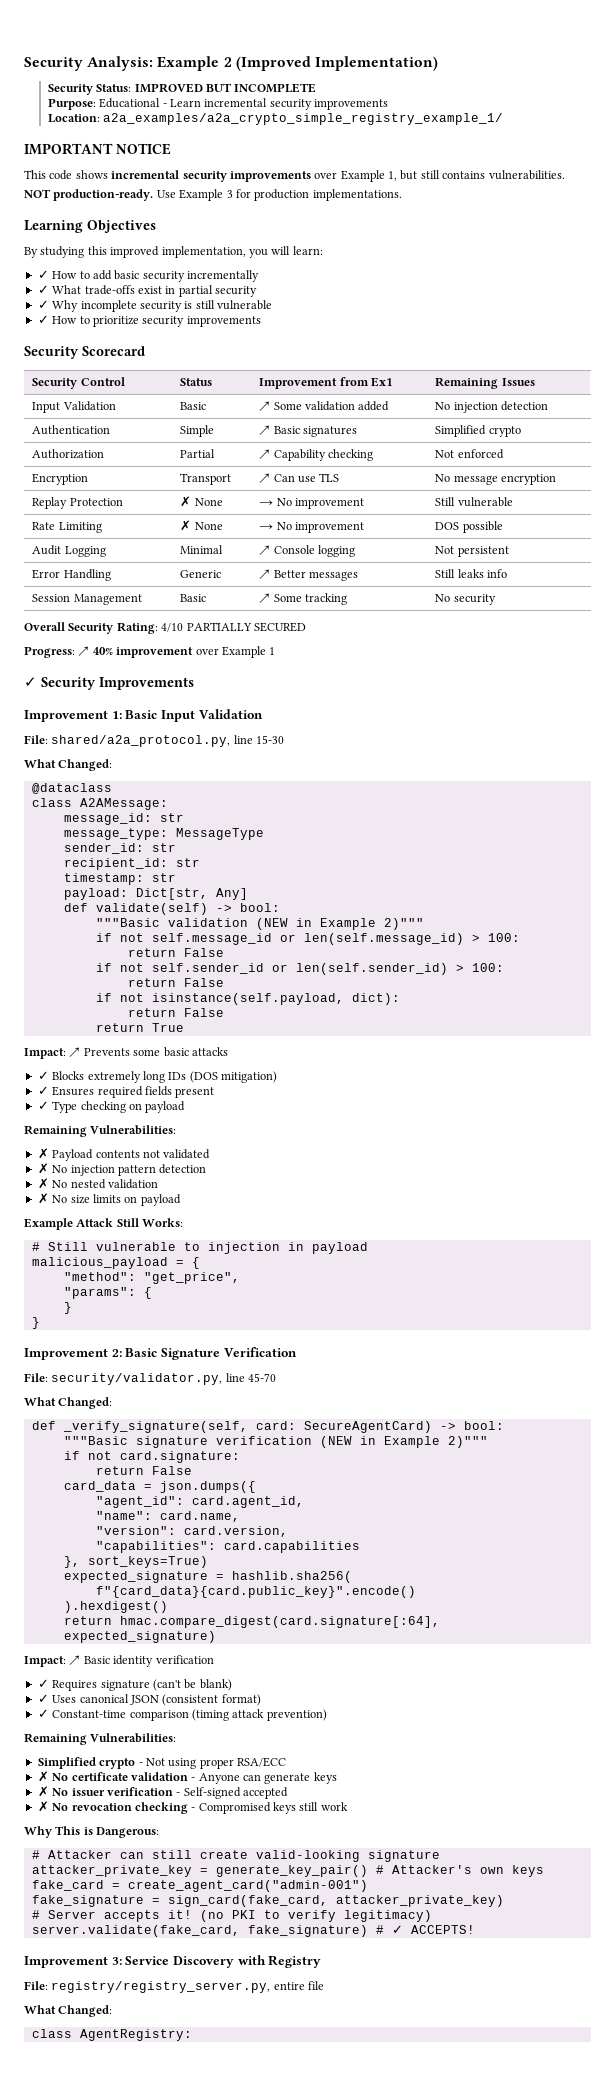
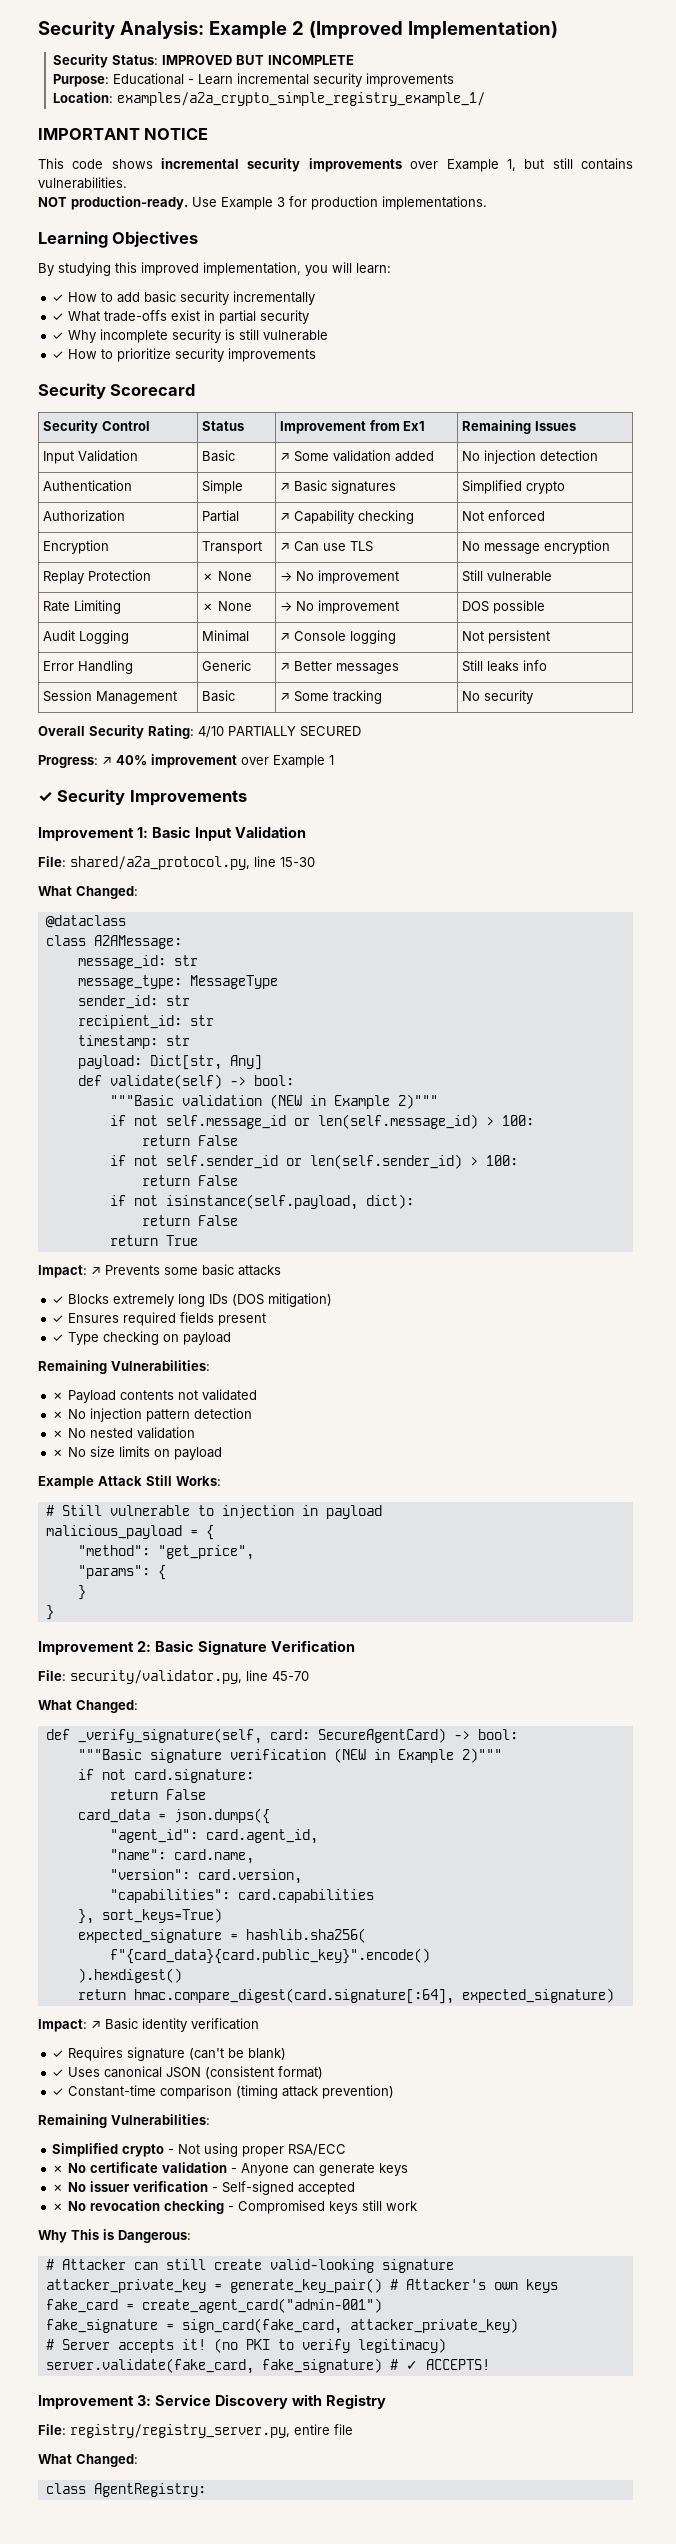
[103,113,504,125] a2a_examples/a2a_crypto_simple_registry_example_1/ -> [117,92,486,106] examples/a2a_crypto_simple_registry_example_1/

